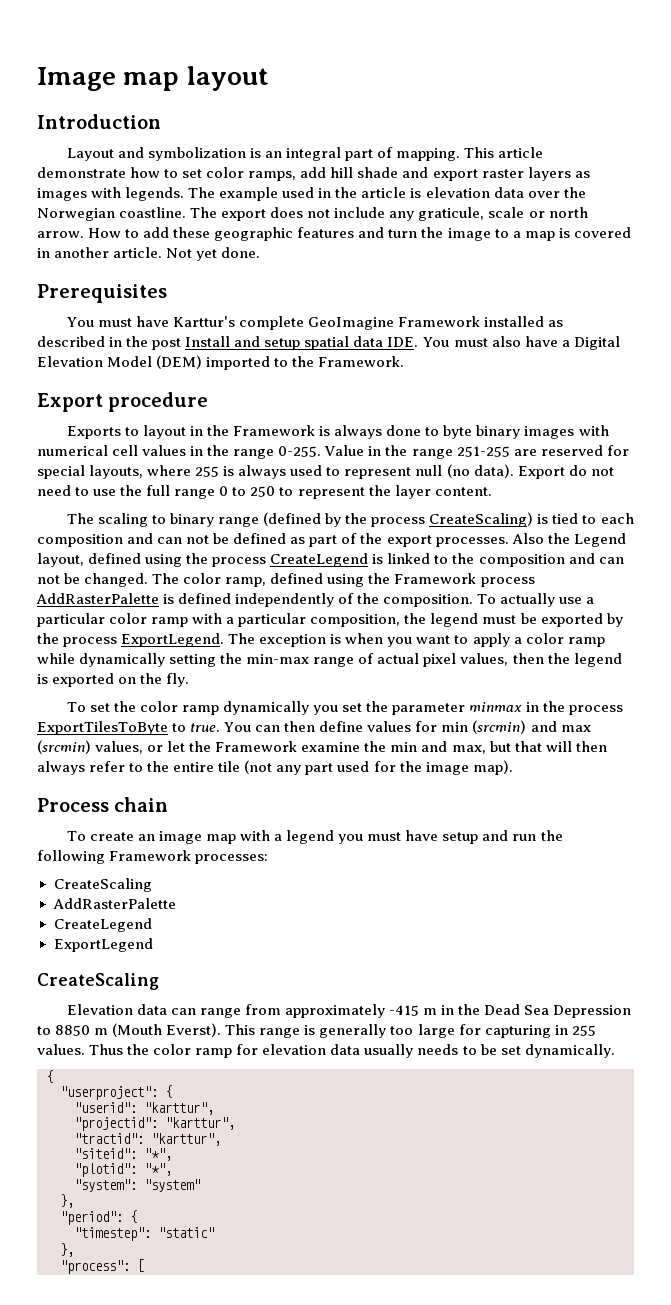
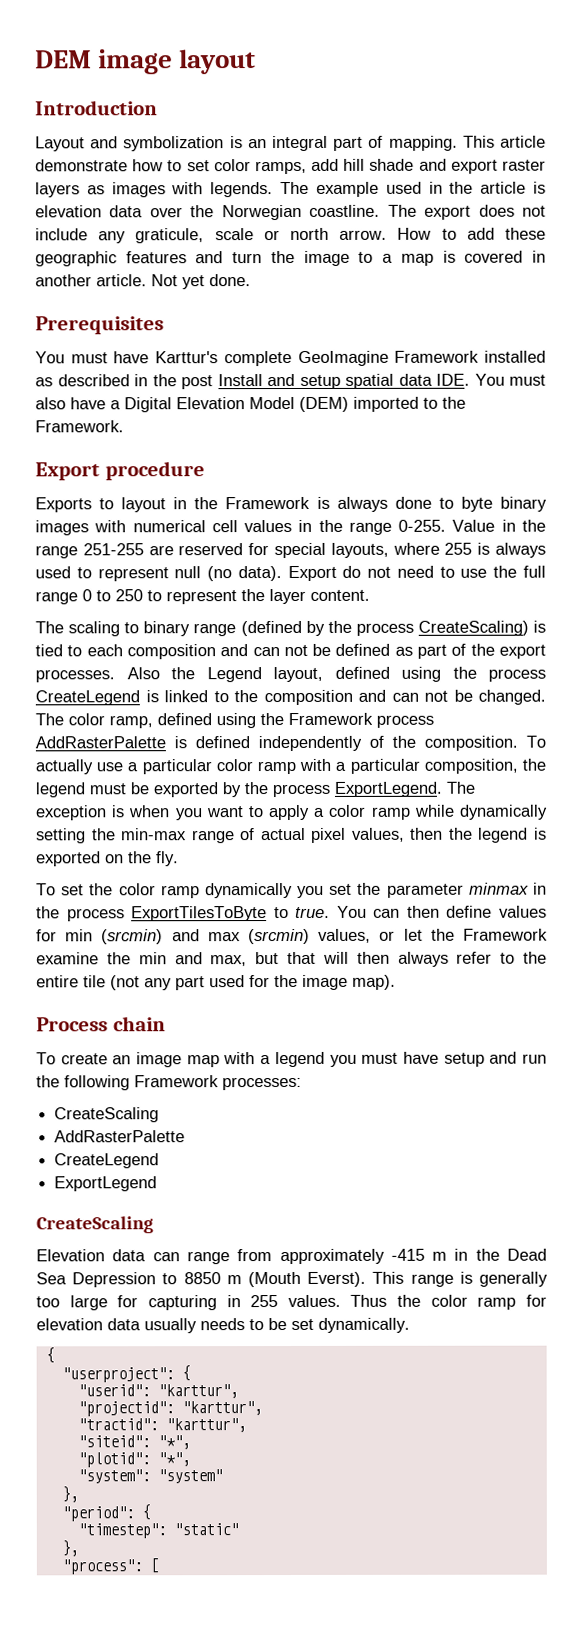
[37,67,180,91] Image map -> [35,49,174,75] DEM image

